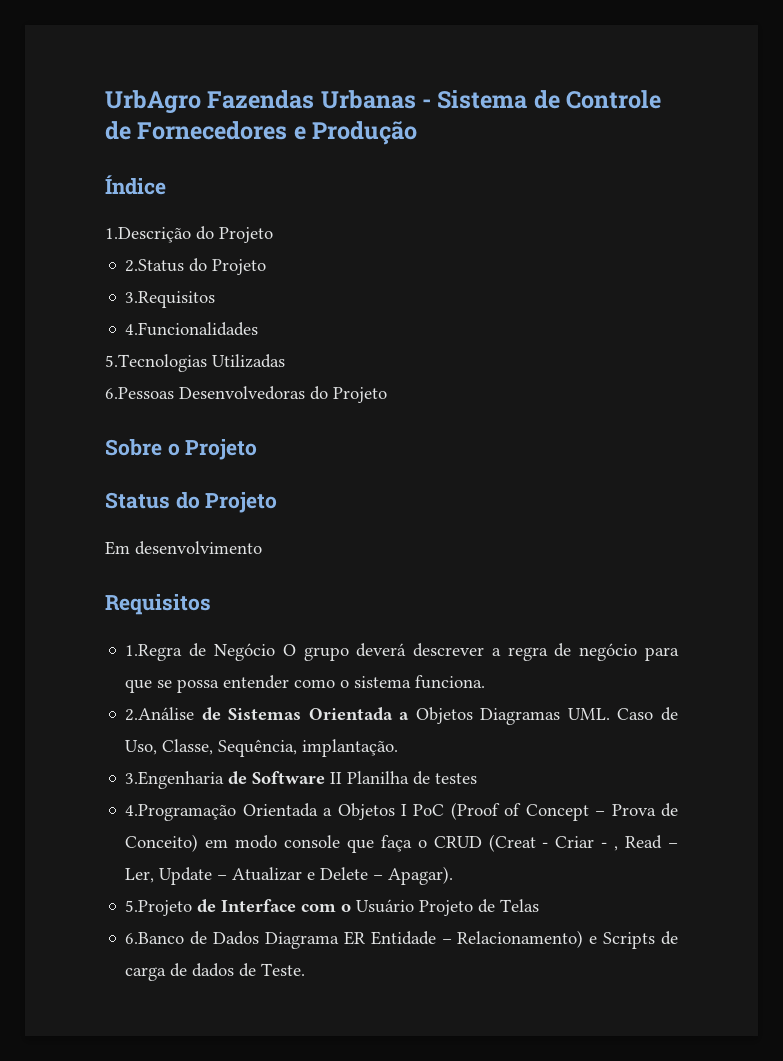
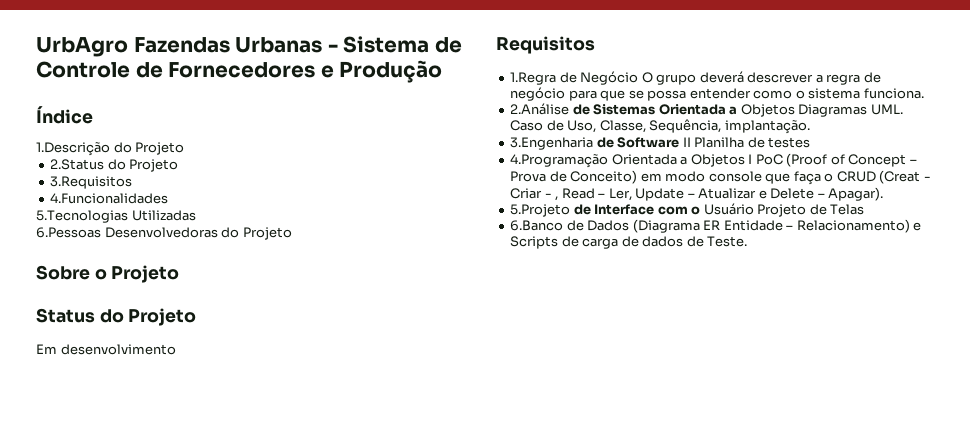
[264,932,339,949] Diagrama -> [632,219,700,233] (Diagrama

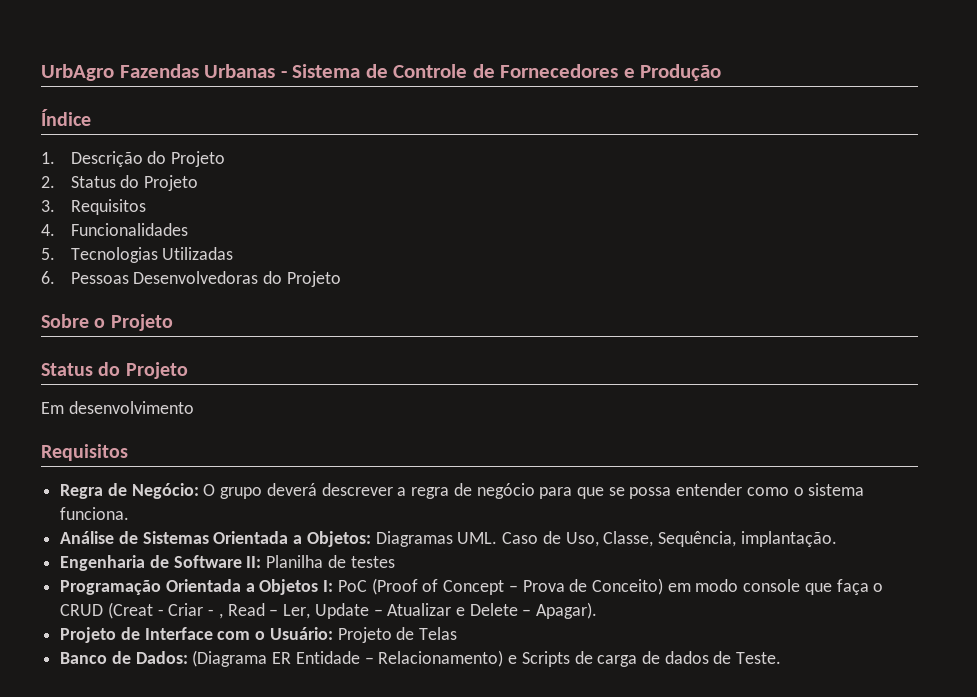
[36,142,185,156] [50,159,179,172] [50,176,133,189] [50,193,169,204] [36,210,128,223] 1.Descrição do Projeto // 2.Status do Projeto // 3.Requisitos // 4.Funcionalidades // 5.Tecnologias -> [41,151,226,167] [41,175,199,191] [41,199,146,215] [41,223,188,236] [41,247,158,263] 1. Descrição do Projeto // 2. Status do Projeto // 3. Requisitos // 4. Funcionalidades // 5. Tecnologias
[36,227,101,238] 6.Pessoas -> [41,271,129,284] 6. Pessoas
[510,71,639,85] 1.Regra de Negócio -> [60,483,199,499] Regra de Negócio:
[510,103,570,115] 2.Análise -> [60,531,115,544] Análise
[740,104,795,117] Objetos -> [306,531,371,547] Objetos:
[510,137,594,150] 3.Engenharia -> [60,555,146,571] Engenharia
[682,137,691,147] II -> [246,556,262,568] II:
[510,154,753,168] 4.Programação Orientada a Objetos I -> [60,579,334,595] Programação Orientada a Objetos I:
[510,204,571,217] 5.Projeto -> [60,627,117,643] Projeto
[703,203,754,215] Usuário -> [269,627,333,640] Usuário:
[510,220,630,231] 6.Banco de Dados -> [60,651,188,664] Banco de Dados:

